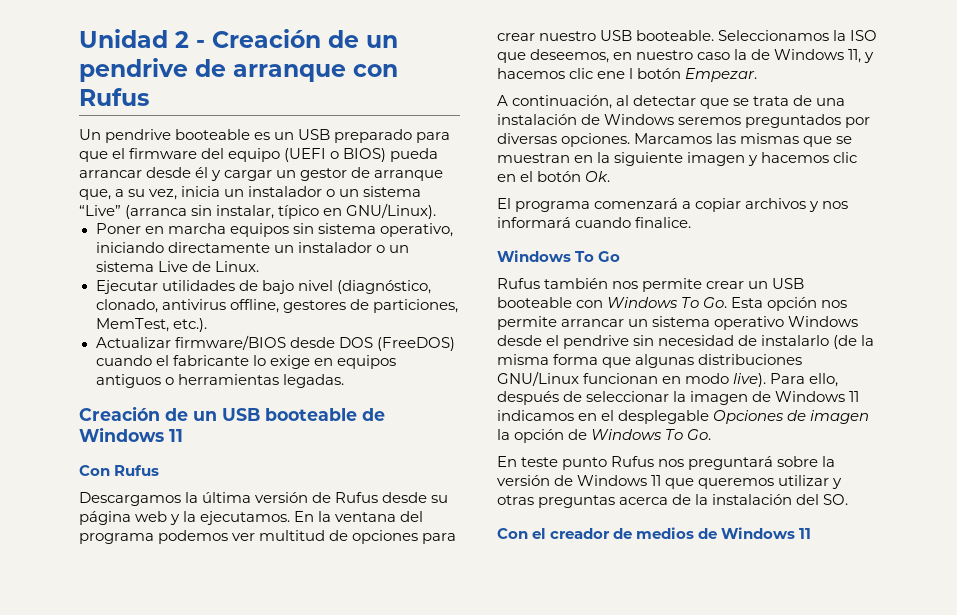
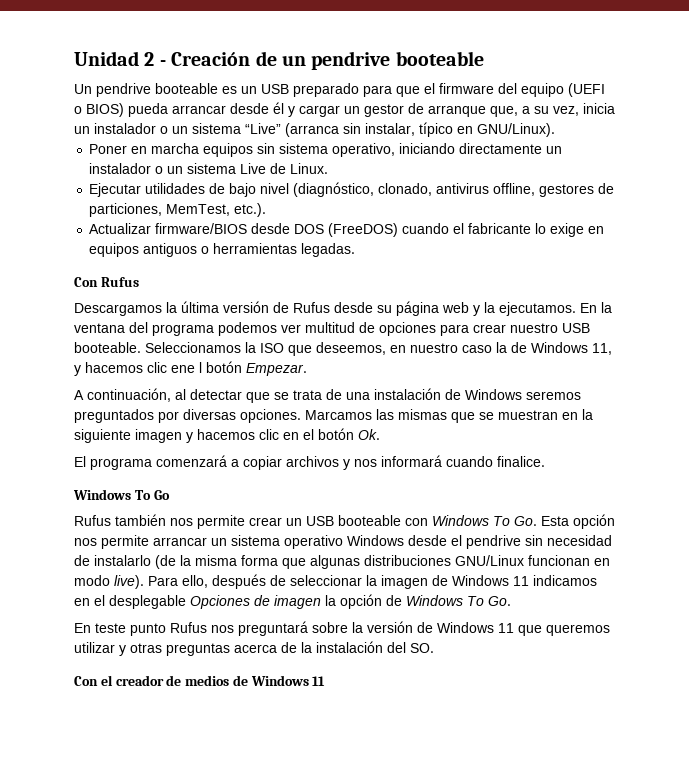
[195,59,398,82] [79,88,149,106] de arranque con Rufus -> [395,51,484,66] booteable
[79,406,385,421] [79,427,183,442] // Creación de un USB booteable de Windows 11 -> (356, 250) none

